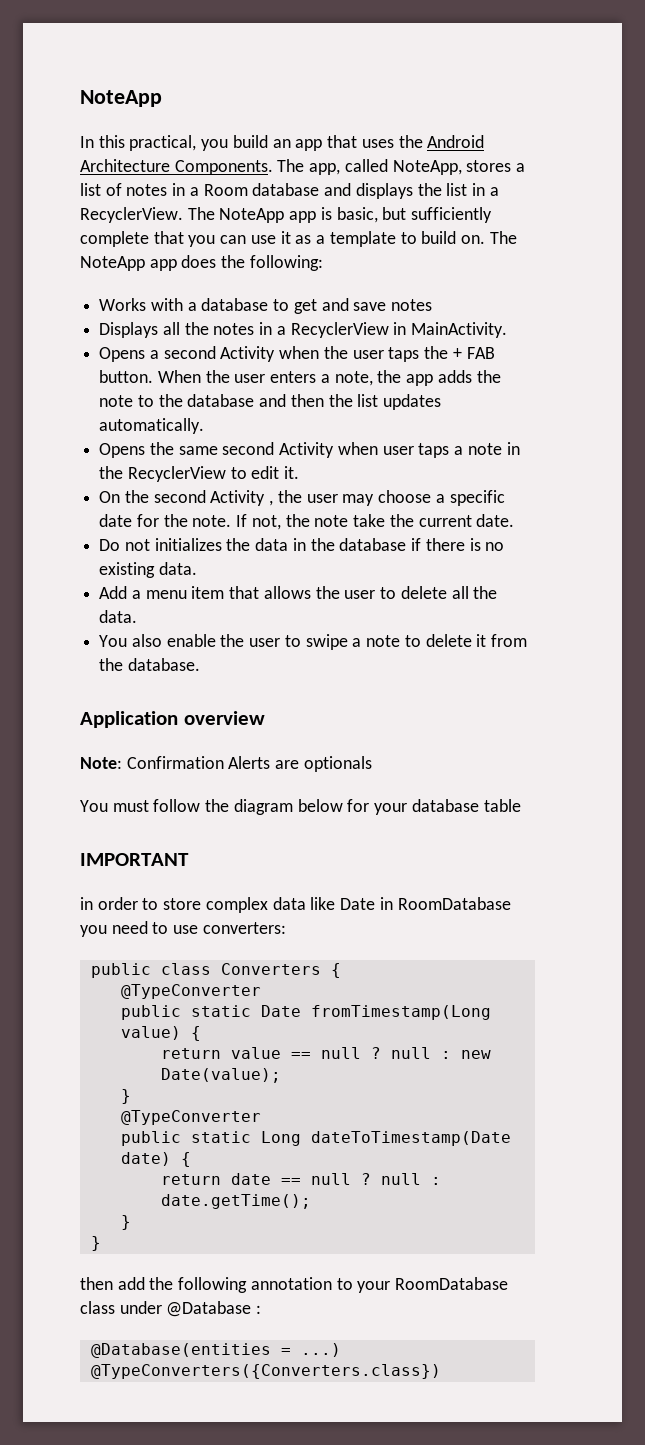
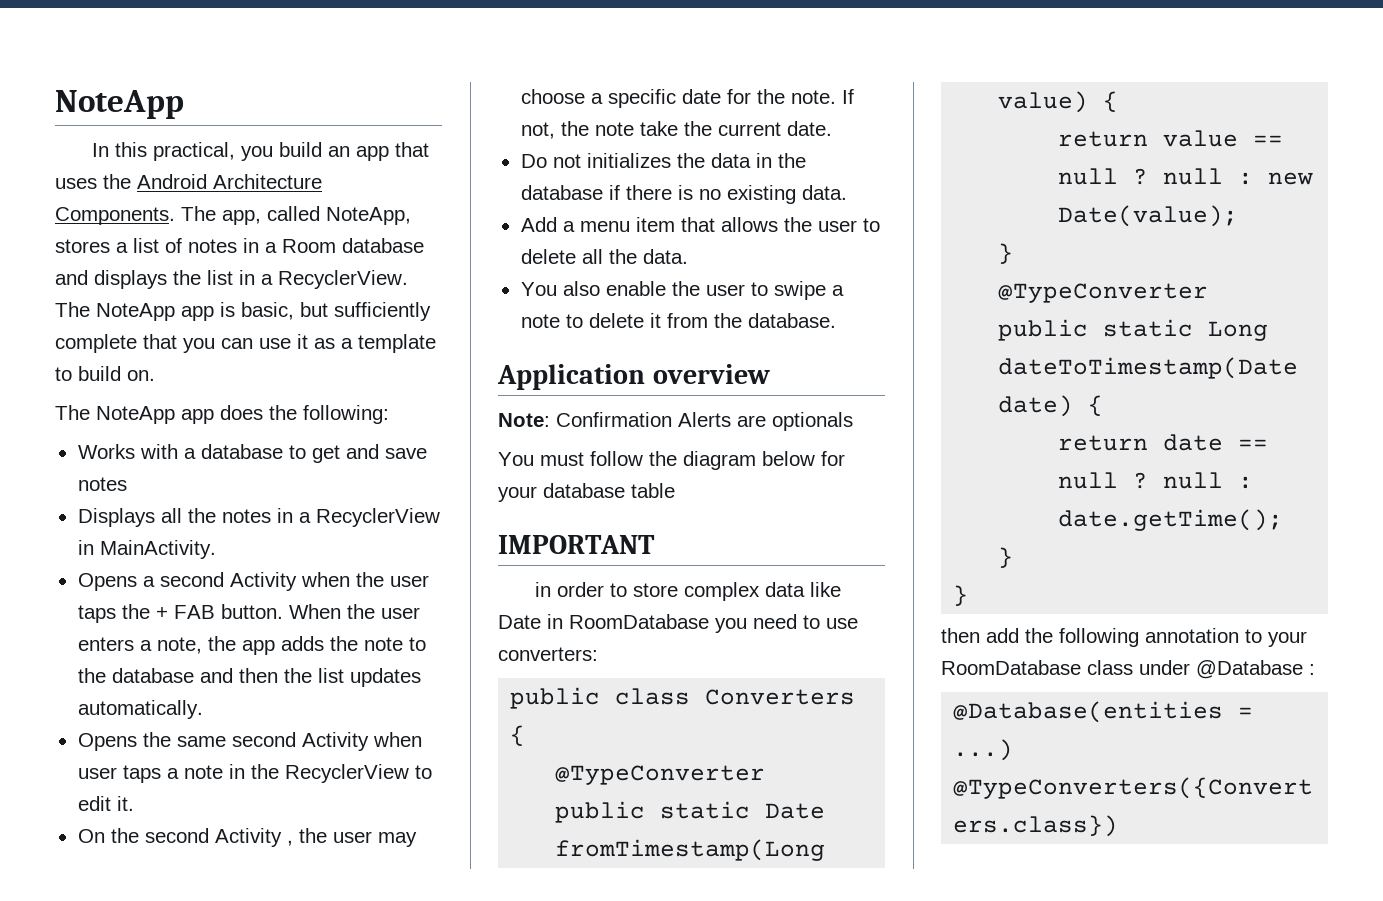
(485, 239) none -> (155, 375) //

